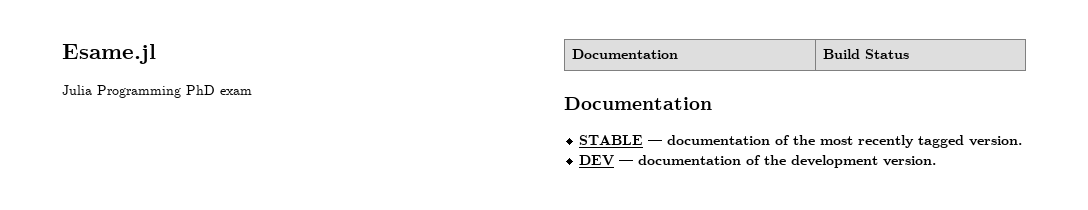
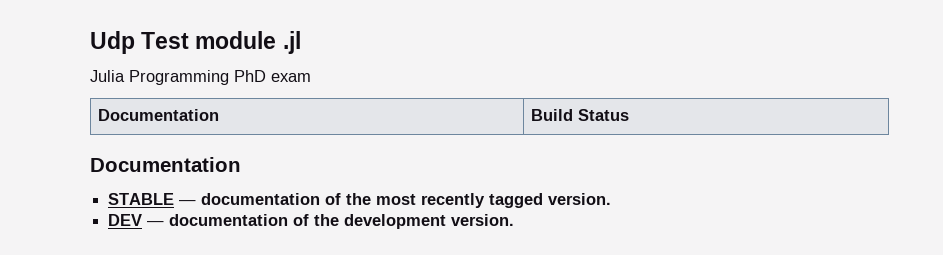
[62,44,156,64] Esame.jl -> [90,31,301,54] Udp Test module .jl

